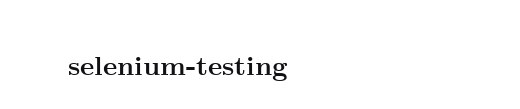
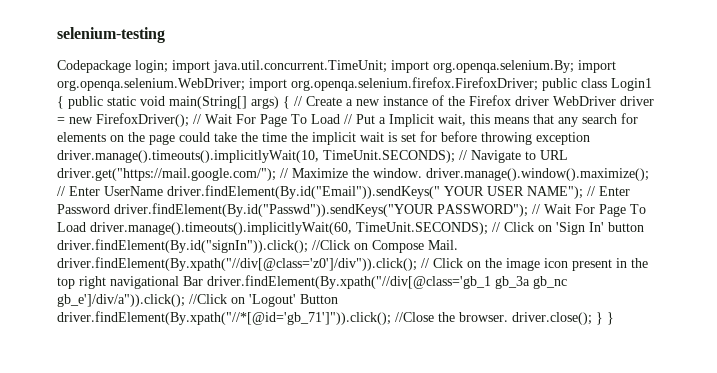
(288, 69) none -> [57,60,616,73] [57,77,652,91] [57,95,654,109] [57,113,638,127] [57,131,590,145] [57,150,568,163] [57,168,649,181] [57,185,630,199] [57,203,646,217] [57,222,644,235] [57,239,458,253] [57,257,648,271] [57,275,567,289] [57,294,338,307] [57,311,614,325] // Codepackage login; import java.util.concurrent.TimeUnit; import org.openqa.selenium.By; import org.openqa.selenium.WebDriver; import org.openqa.selenium.firefox.FirefoxDriver; public class Login1 { public static void main(String[] args) { // Create a new instance of the Firefox driver WebDriver driver = new FirefoxDriver(); // Wait For Page To Load // Put a Implicit wait, this means that any search for elements on the page could take the time the implicit wait is set for before throwing exception driver.manage().timeouts().implicitlyWait(10, TimeUnit.SECONDS); // Navigate to URL driver.get("https://mail.google.com/"); // Maximize the window. driver.manage().window().maximize(); // Enter UserName driver.findElement(By.id("Email")).sendKeys(" YOUR USER NAME"); // Enter Password driver.findElement(By.id("Passwd")).sendKeys("YOUR PASSWORD"); // Wait For Page To Load driver.manage().timeouts().implicitlyWait(60, TimeUnit.SECONDS); // Click on 'Sign In' button driver.findElement(By.id("signIn")).click(); //Click on Compose Mail. driver.findElement(By.xpath("//div[@class='z0']/div")).click(); // Click on the image icon present in the top right navigational Bar driver.findElement(By.xpath("//div[@class='gb_1 gb_3a gb_nc gb_e']/div/a")).click(); //Click on 'Logout' Button driver.findElement(By.xpath("//*[@id='gb_71']")).click(); //Close the browser. driver.close(); } }

